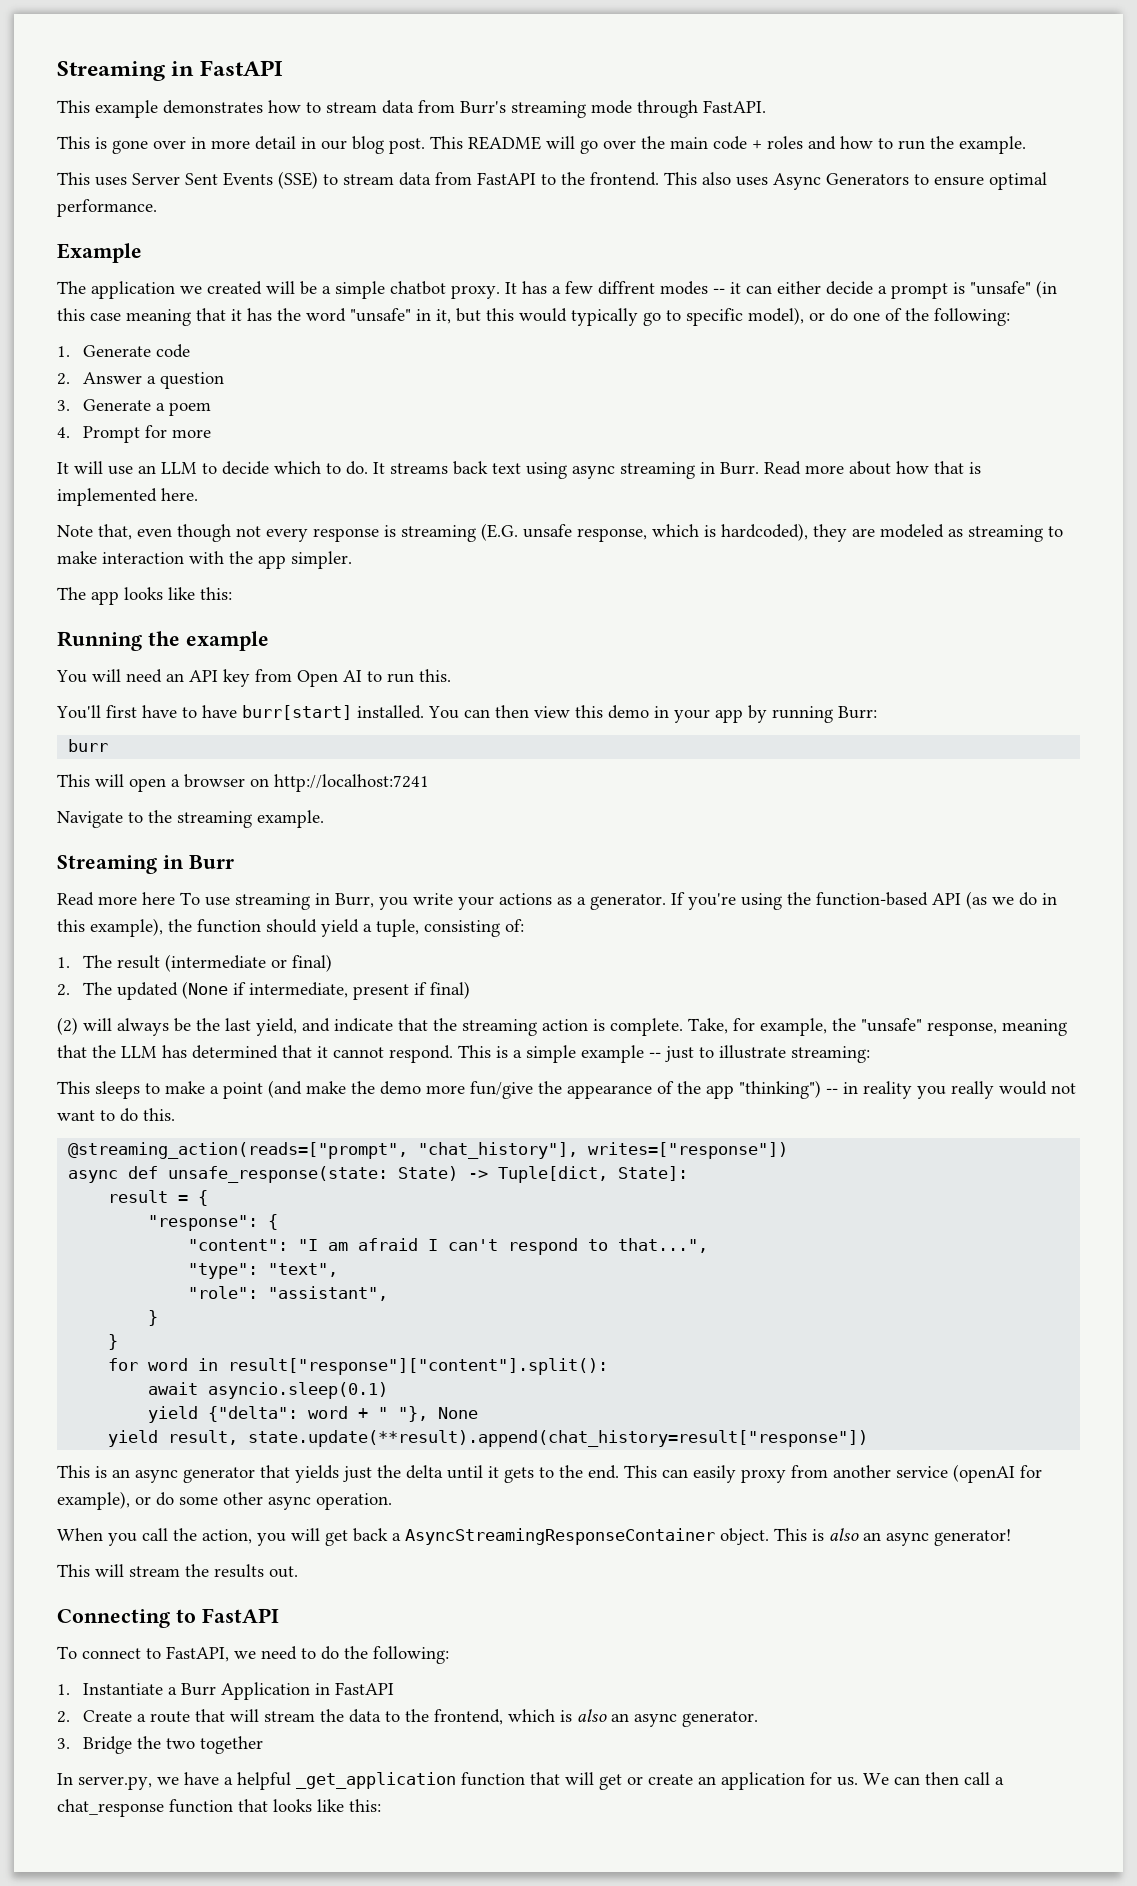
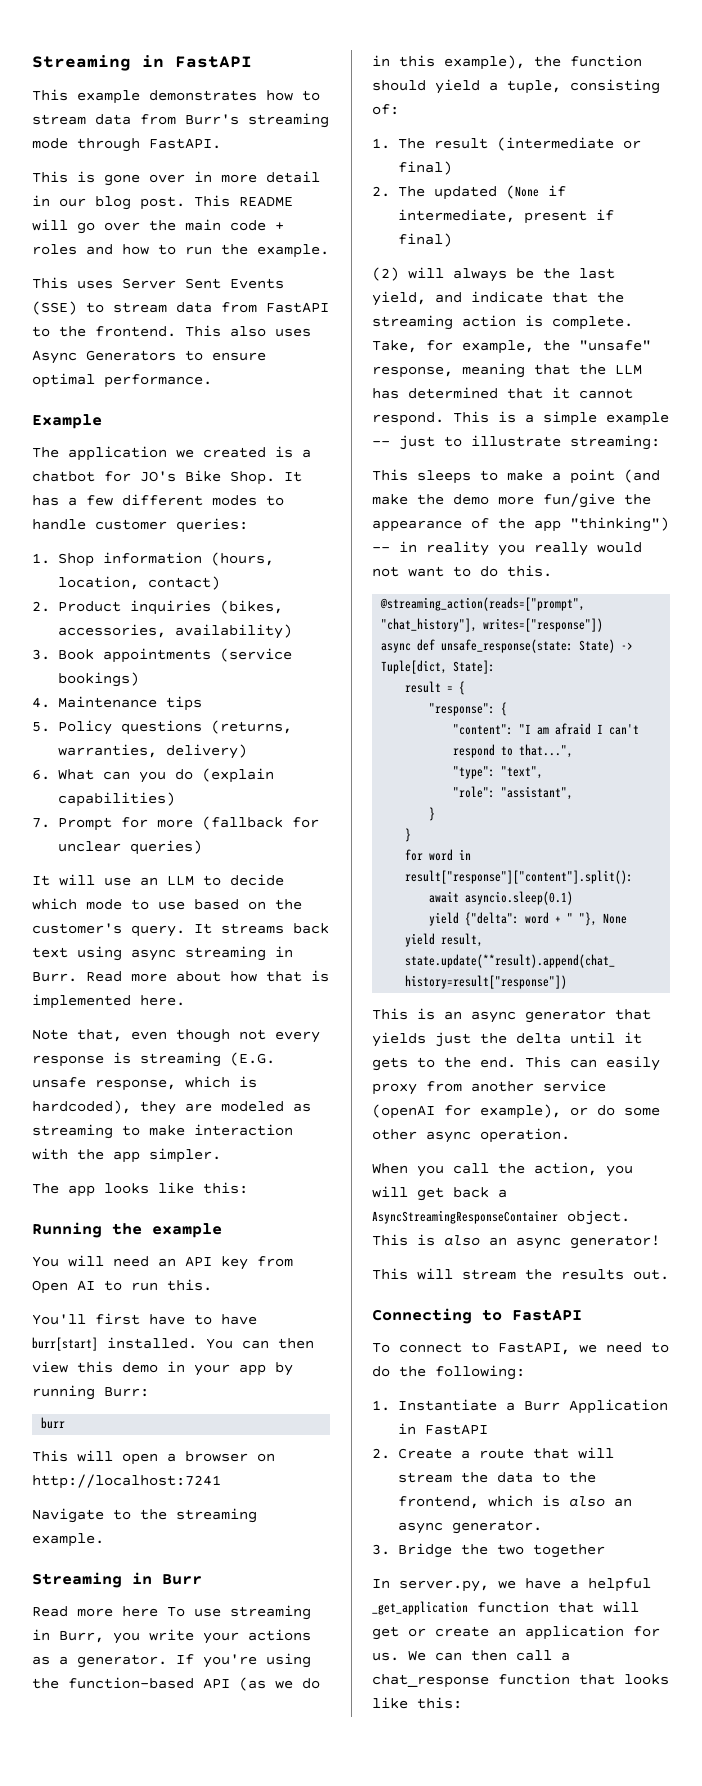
[266,280,1057,299] [57,307,1010,326] [57,344,190,358] [57,372,224,389] [57,399,211,416] [57,427,70,438] will be a simple chatbot proxy. It has a few diffrent modes -- it can either decide a prompt is "unsafe" (in this case meaning that it has the word "unsafe" in it, but this would typically go to specific model), or do one of the following: // 1. Generate code // 2. Answer a question // 3. Generate a poem // 4. -> [275,446,311,458] [32,470,302,485] [32,494,284,506] [32,518,248,533] [32,552,274,567] [57,576,220,590] [32,600,283,615] [57,624,292,639] [32,648,292,663] [57,672,139,687] [32,696,202,711] [32,720,292,735] [57,744,247,759] [32,768,274,783] [57,792,175,807] [32,818,50,828] is a chatbot for JO's Bike Shop. It has a few different modes to handle customer queries: // 1. Shop information (hours, location, contact) // 2. Product inquiries (bikes, accessories, availability) // 3. Book appointments (service bookings) // 4. Maintenance tips // 5. Policy questions (returns, warranties, delivery) // 6. What can you do (explain capabilities) // 7.
(211, 433) none -> [201,816,319,830] [57,840,202,855] (fallback for unclear queries)
[326,461,368,475] to do. -> [86,899,302,910] [32,923,185,937] mode to use based on the customer's query.

